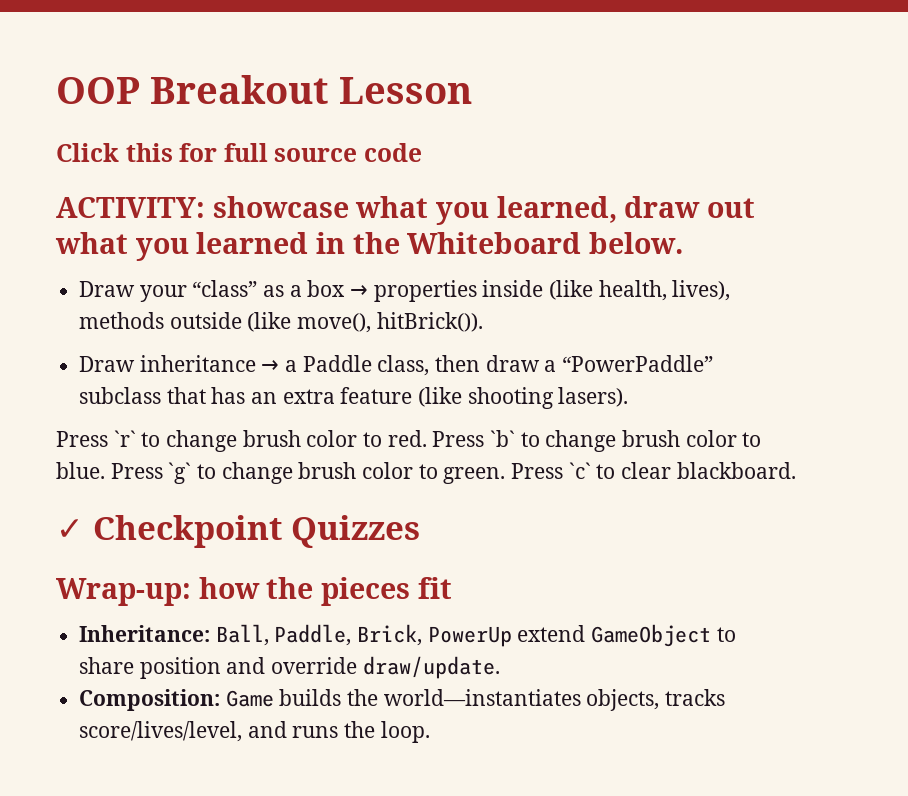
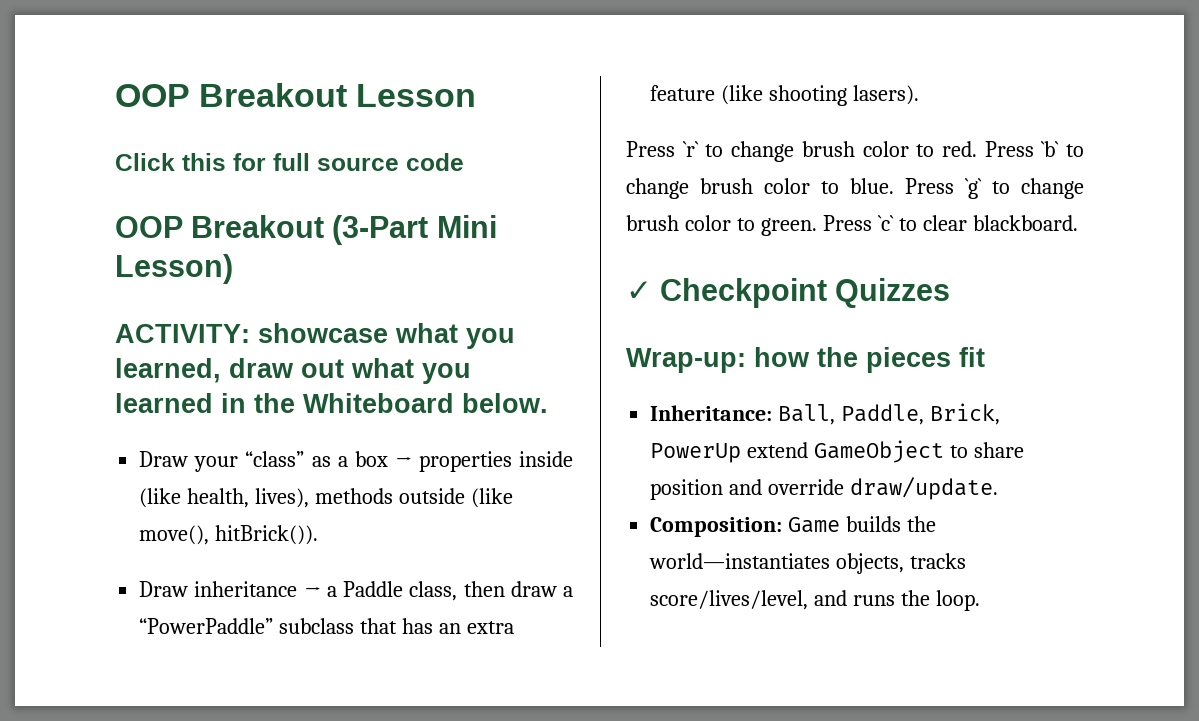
(423, 152) none -> [115,215,497,245] [115,254,233,284] // OOP Breakout (3-Part Mini Lesson)

